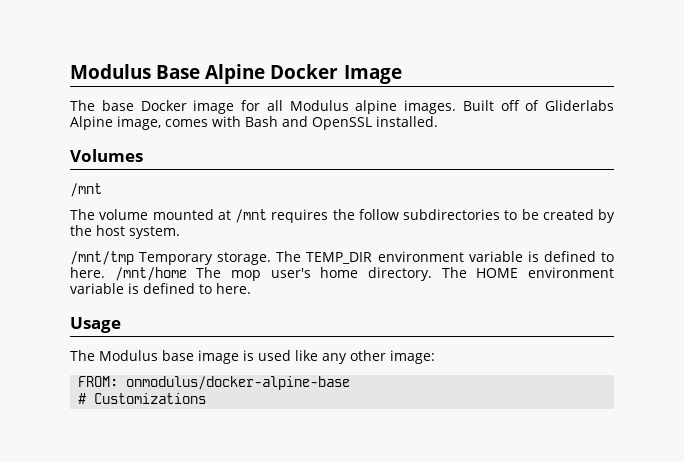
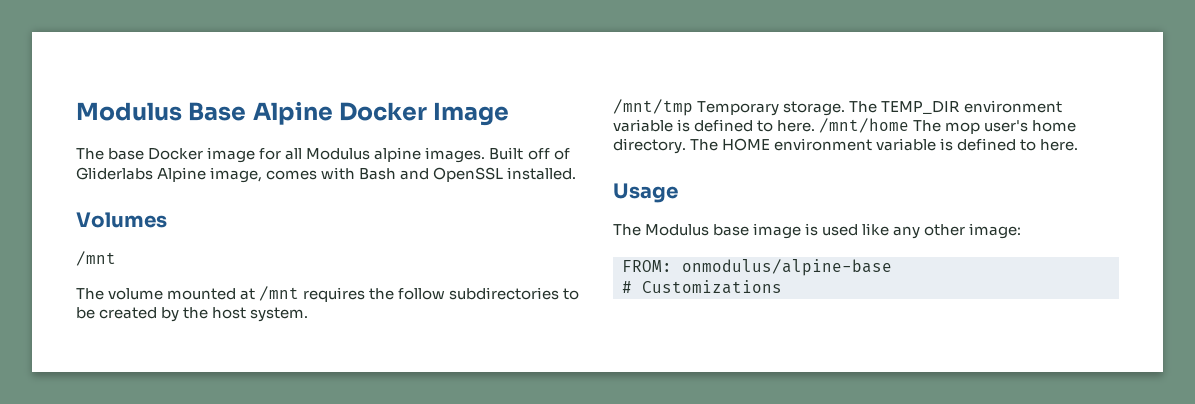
[126,376,351,390] onmodulus/docker-alpine-base -> [682,259,892,276] onmodulus/alpine-base

